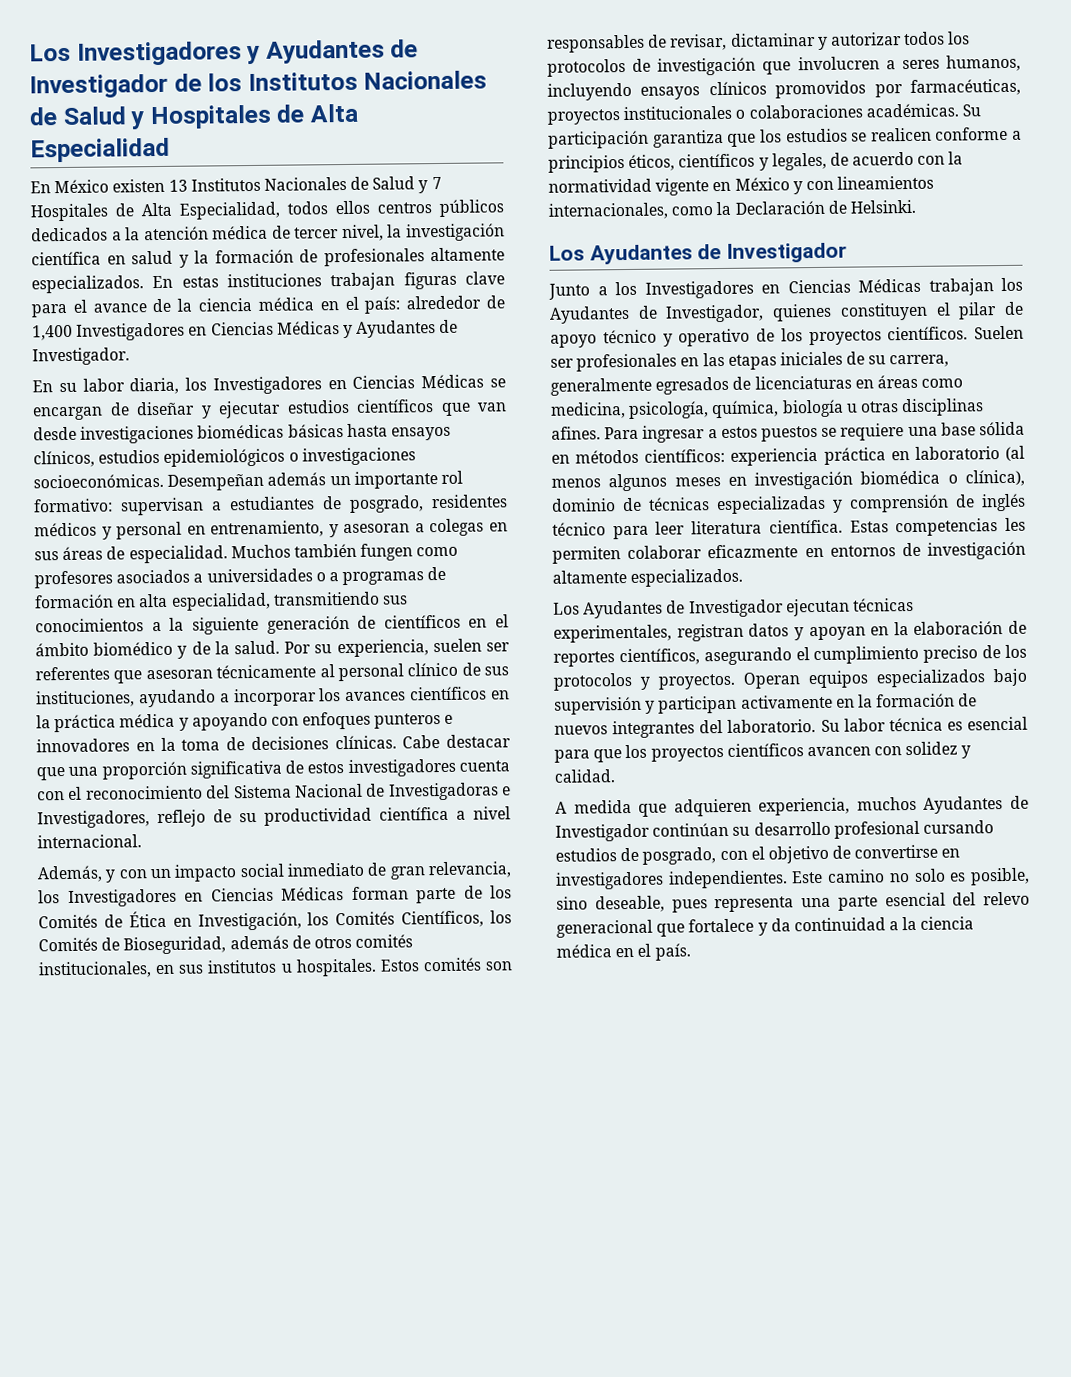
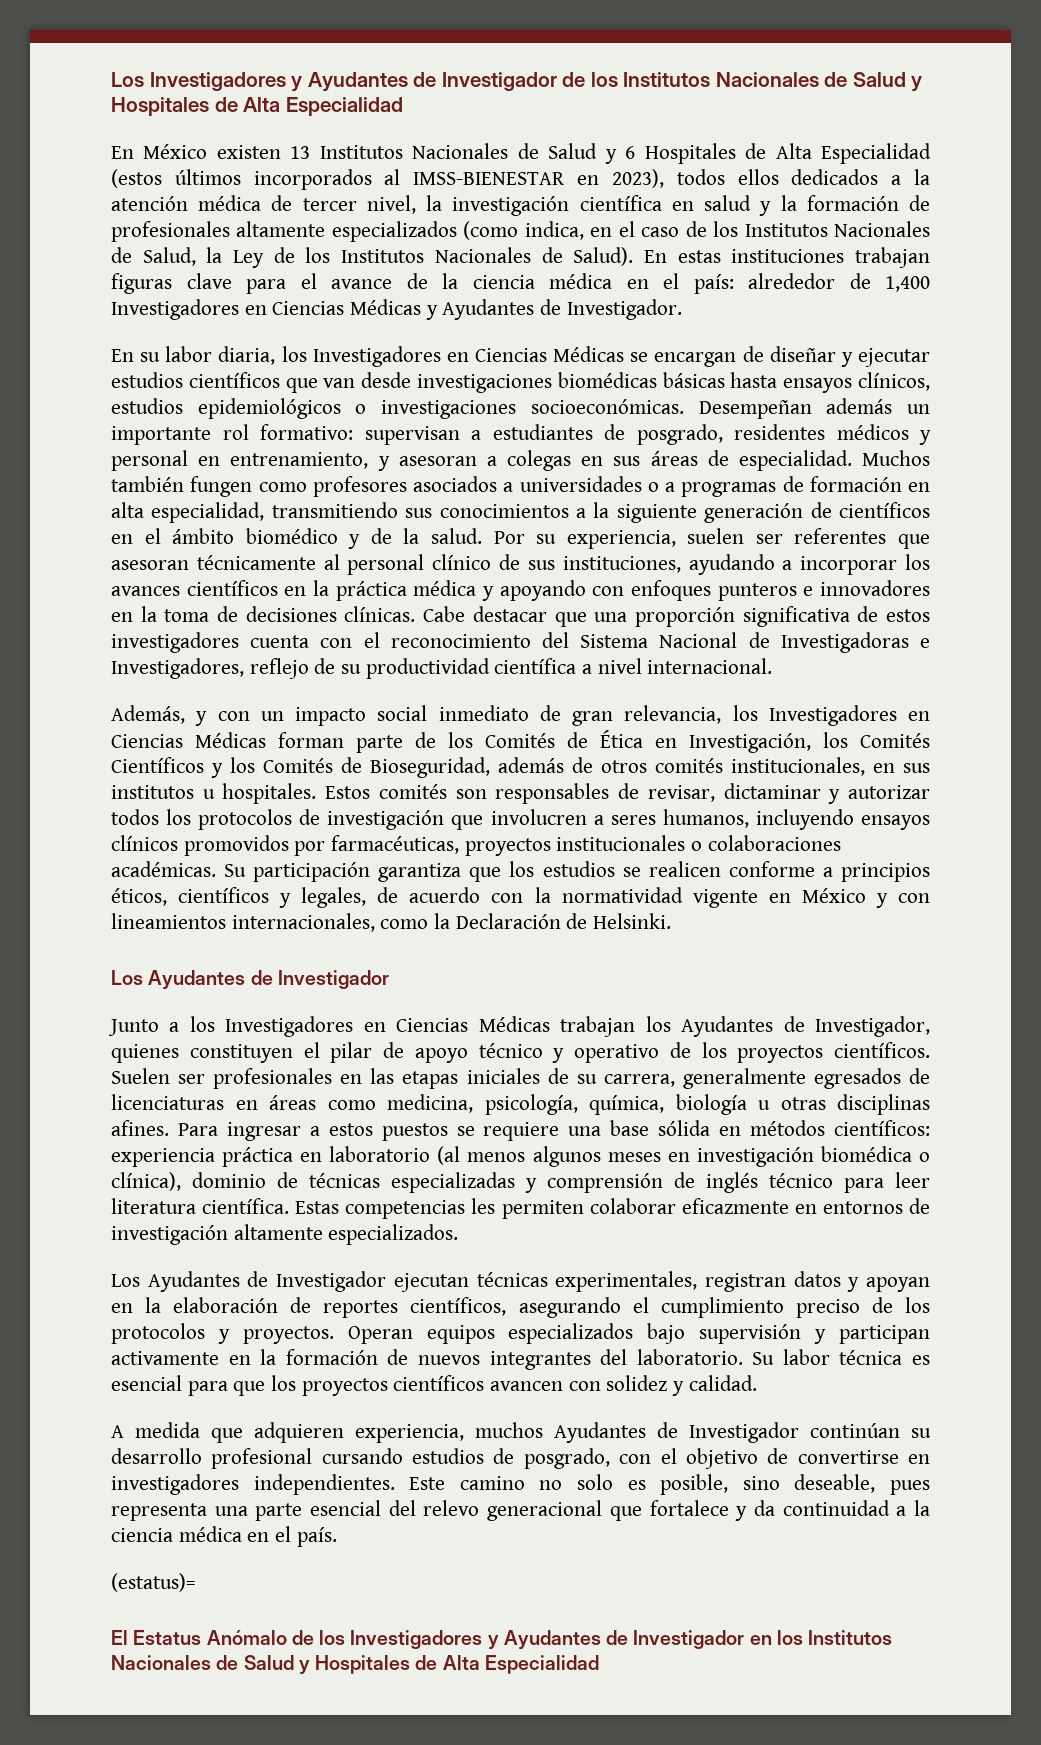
[431,176,442,190] [30,199,504,222] 7 Hospitales de Alta Especialidad, todos ellos centros públicos -> [625,143,931,164] [111,169,779,190] 6 Hospitales de Alta Especialidad (estos últimos incorporados al IMSS-BIENESTAR en 2023), todos ellos
[31,275,144,294] especializados. -> [331,221,931,242] [111,247,634,268] especializados (como indica, en el caso de los Institutos Nacionales de Salud, la Ley de los Institutos Nacionales de Salud).
[401,910,485,928] Científicos, -> [111,757,223,778] Científicos y
(691, 952) none -> [111,1573,195,1592] [111,1630,893,1649] [111,1655,599,1674] // (estatus)= // El Estatus Anómalo de los Investigadores y Ayudantes de Investigador en los Institutos Nacionales de Salud y Hospitales de Alta Especialidad

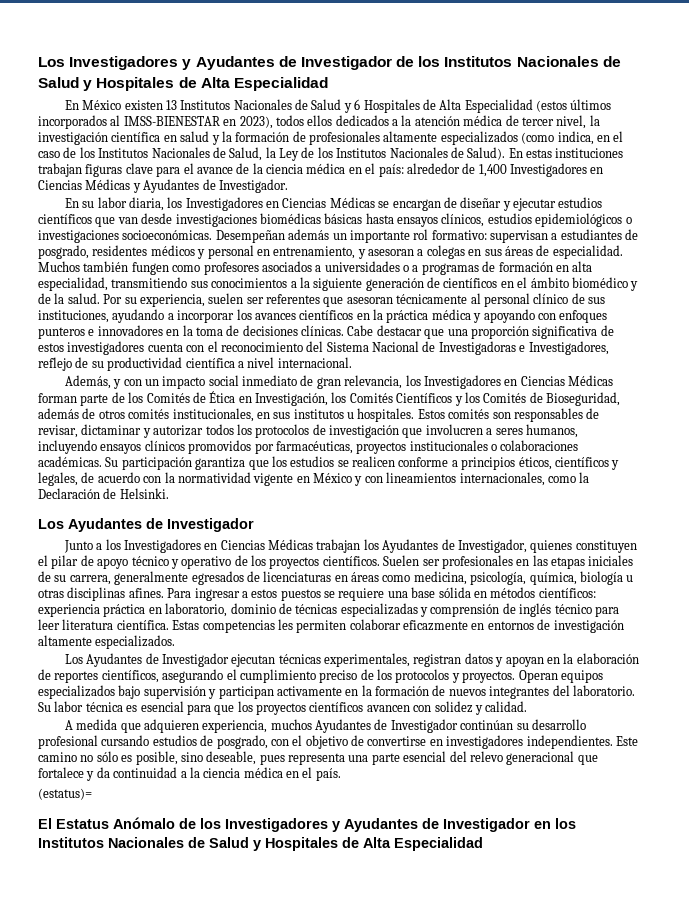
[329,1146,930,1167] [111,1172,181,1191] laboratorio (al menos algunos meses en investigación biomédica o clínica), -> [165,603,228,617] laboratorio,
[577,1474,614,1490] solo -> [96,751,118,762] sólo

